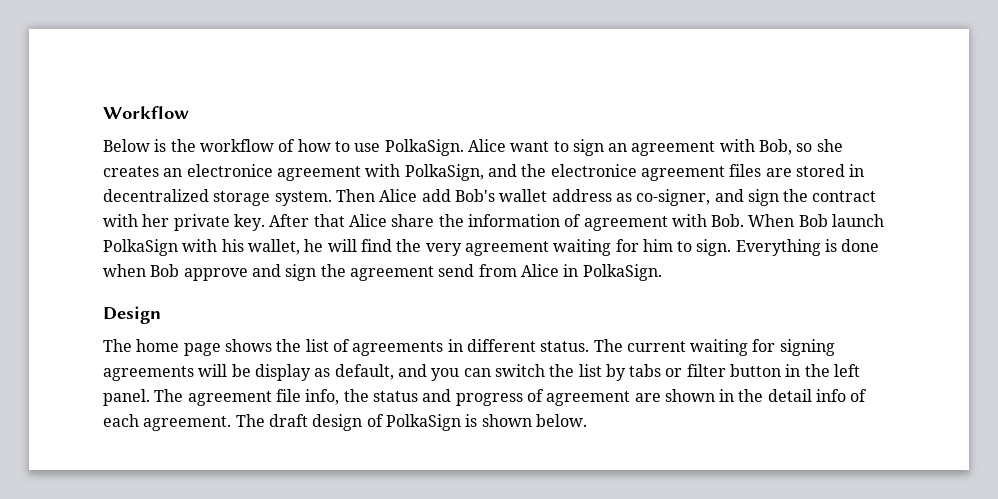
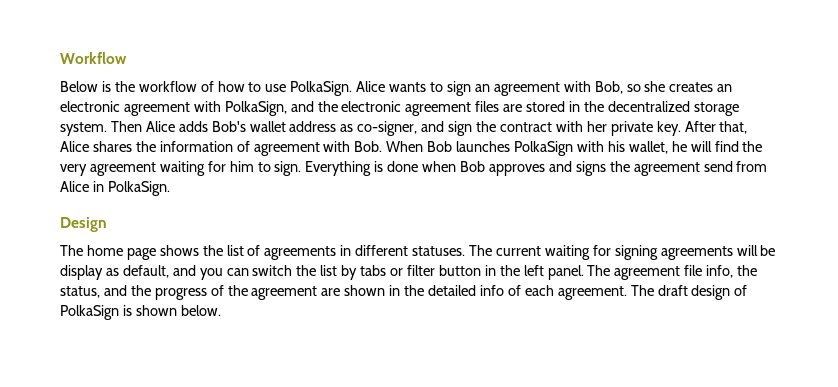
[510,141,550,152] want -> [389,82,427,92] wants
[186,164,273,177] electronice -> [60,101,120,112] electronic
[550,164,637,177] electronice -> [341,101,402,112] electronic
(865, 170) none -> [583,101,604,112] the
[421,189,451,202] add -> [178,121,208,132] adds
[313,214,435,227] that Alice share -> [719,121,748,134] [60,141,132,152] that, Alice shares
[832,214,885,227] launch -> [456,141,511,152] launches
[183,264,317,281] approve and sign -> [488,161,606,176] approves and signs
[540,341,590,352] status. -> [412,246,466,256] statuses.
[372,389,452,402] status and -> [60,285,151,298] status, and the
(544, 395) none -> [227,285,248,296] the
[767,389,812,402] detail -> [428,285,477,296] detailed

